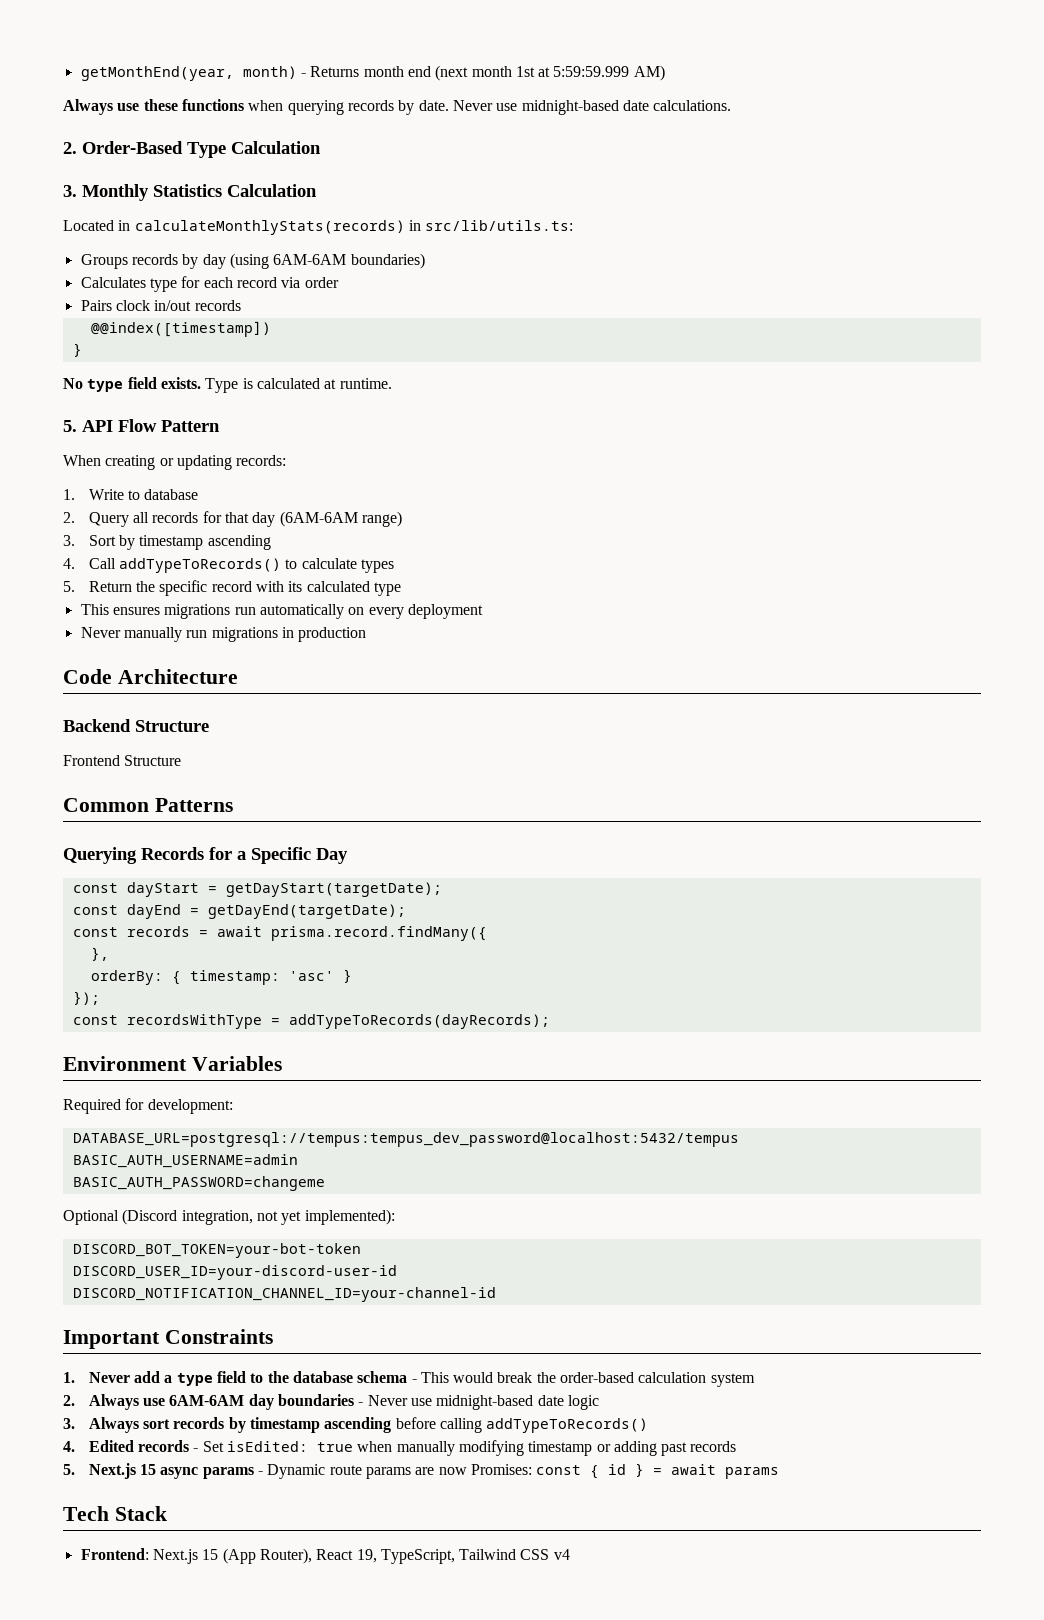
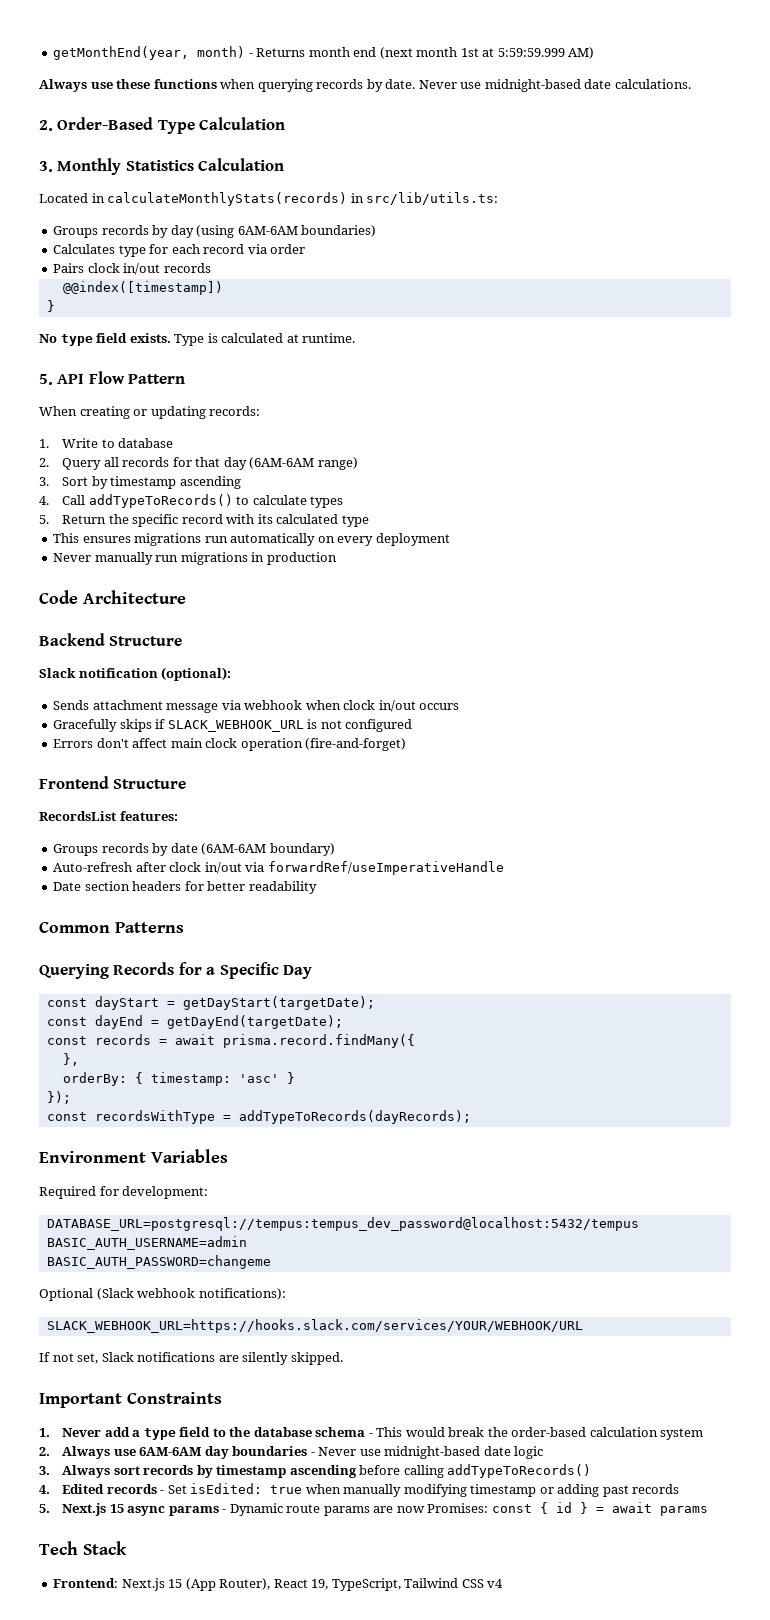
[63,755,182,766] Frontend Structure -> [39,667,232,681] [53,700,460,713] [53,719,413,732] [53,738,407,751] [39,776,187,789] [39,811,178,821] [53,843,335,856] [53,861,504,875] [53,881,317,894] Slack notification (optional): // Sends attachment message via webhook when clock in/out occurs // Gracefully skips if SLACK_WEBHOOK_URL is not configured // Errors don't affect main clock operation (fire-and-forget) // Frontend Structure // RecordsList features: // Groups records by date (6AM-6AM boundary) // Auto-refresh after clock in/out via forwardRef/useImperativeHandle // Date section headers for better readability
[122,1209,395,1225] [72,1243,361,1258] [72,1265,397,1280] [72,1287,496,1302] (Discord integration, not yet implemented): // DISCORD_BOT_TOKEN=your-bot-token // DISCORD_USER_ID=your-discord-user-id // DISCORD_NOTIFICATION_CHANNEL_ID=your-channel-id -> [96,1288,286,1300] [46,1319,583,1333] [39,1352,343,1365] (Slack webhook notifications): // SLACK_WEBHOOK_URL=https://hooks.slack.com/services/YOUR/WEBHOOK/URL // If not set, Slack notifications are silently skipped.

